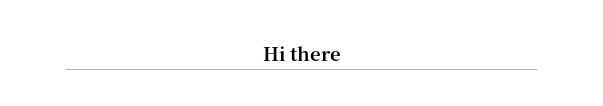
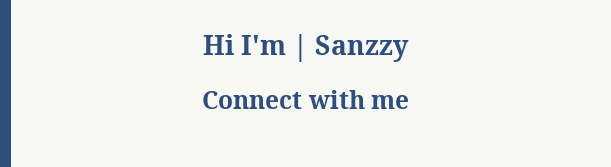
[289,46,341,61] there -> [240,34,410,62] [201,90,410,109] I'm | Sanzzy // Connect with me

